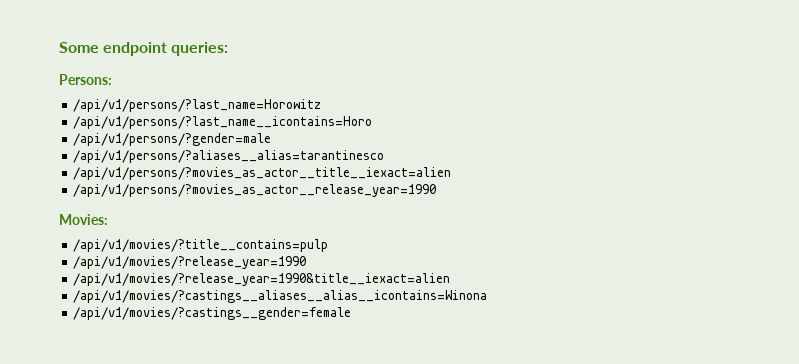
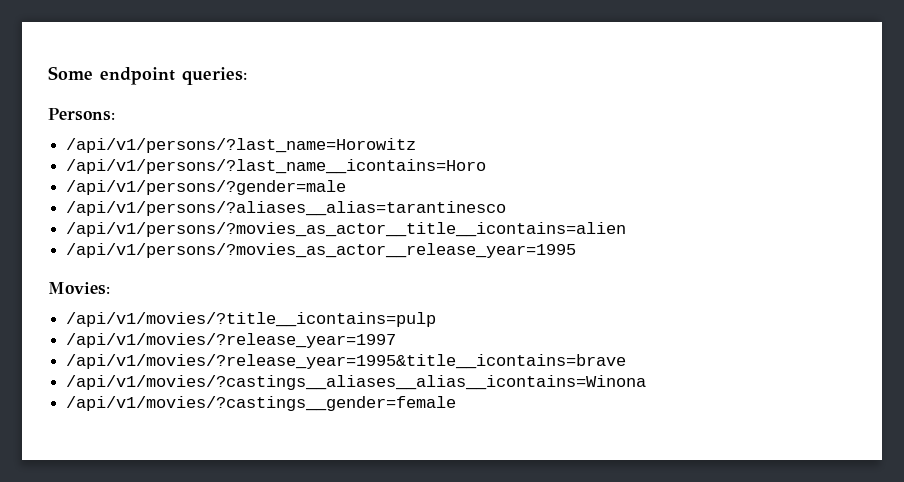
[72,167,451,180] [72,184,436,197] /api/v1/persons/?movies_as_actor__title__iexact=alien // /api/v1/persons/?movies_as_actor__release_year=1990 -> [66,222,627,237] [66,243,577,258] /api/v1/persons/?movies_as_actor__title__icontains=alien // /api/v1/persons/?movies_as_actor__release_year=1995
[72,239,328,252] [72,256,306,269] [72,273,450,286] /api/v1/movies/?title__contains=pulp // /api/v1/movies/?release_year=1990 // /api/v1/movies/?release_year=1990&title__iexact=alien -> [66,312,437,327] [66,333,397,348] [66,354,627,369] /api/v1/movies/?title__icontains=pulp // /api/v1/movies/?release_year=1997 // /api/v1/movies/?release_year=1995&title__icontains=brave

